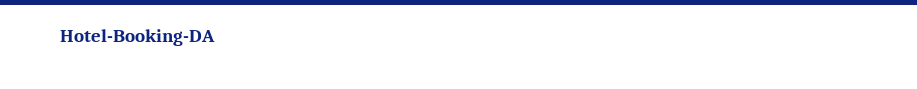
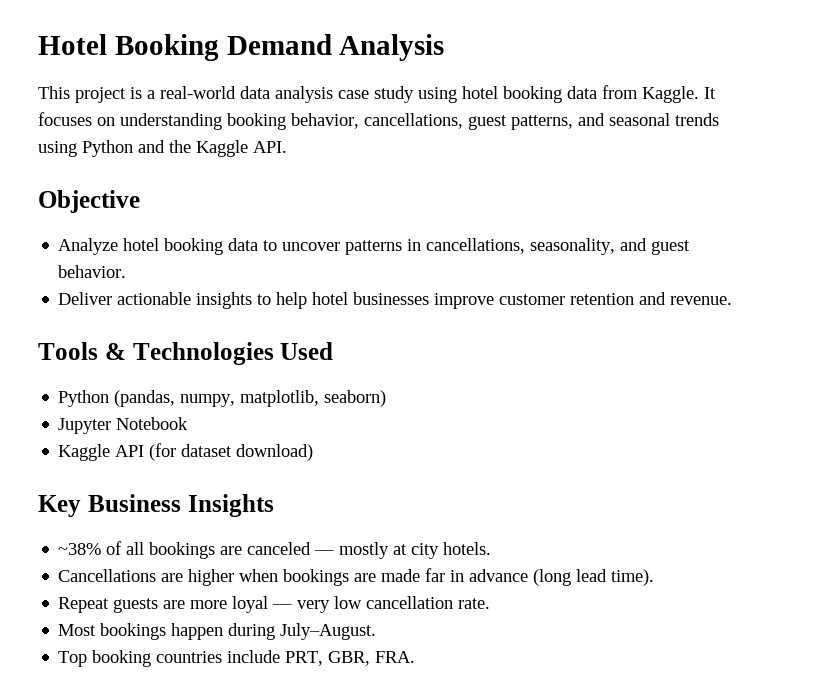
[60,29,215,46] Hotel-Booking-DA -> [38,34,445,61] [38,85,716,103] [38,112,719,130] [38,140,287,157] [38,190,140,213] [58,238,691,255] [58,265,127,278] [58,292,733,309] [38,342,334,365] [58,390,387,407] [58,417,189,434] [58,443,314,461] [38,494,274,517] [58,541,492,559] [58,568,655,586] [58,596,491,613] [58,623,377,640] [58,650,416,667] Hotel Booking Demand Analysis // This project is a real-world data analysis case study using hotel booking data from Kaggle. It focuses on understanding booking behavior, cancellations, guest patterns, and seasonal trends using Python and the Kaggle API. // Objective // Analyze hotel booking data to uncover patterns in cancellations, seasonality, and guest behavior. // Deliver actionable insights to help hotel businesses improve customer retention and revenue. // Tools & Technologies Used // Python (pandas, numpy, matplotlib, seaborn) // Jupyter Notebook // Kaggle API (for dataset download) // Key Business Insights // ~38% of all bookings are canceled — mostly at city hotels. // Cancellations are higher when bookings are made far in advance (long lead time). // Repeat guests are more loyal — very low cancellation rate. // Most bookings happen during July–August. // Top booking countries include PRT, GBR, FRA.

